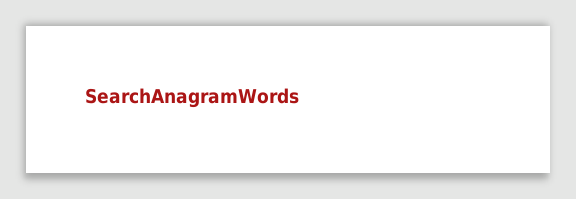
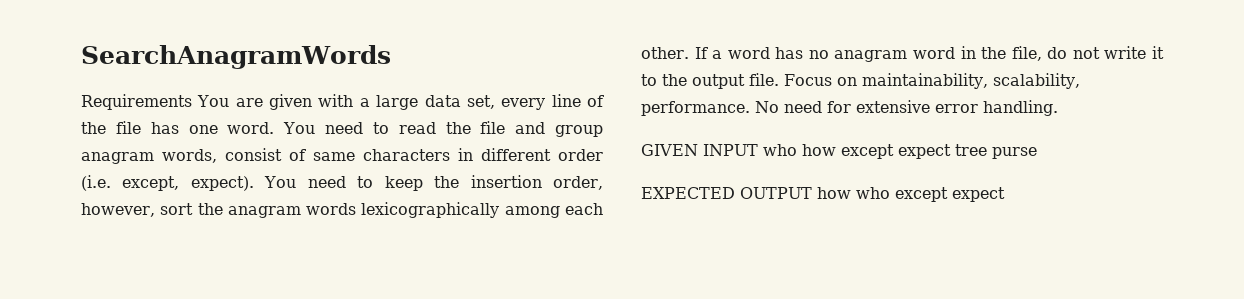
(299, 98) none -> [81,94,604,110] [81,121,604,137] [81,148,603,164] [81,175,604,191] [81,202,603,218] [641,46,1165,62] [641,73,1080,89] [641,100,1058,116] [641,144,1037,159] [641,187,1005,202] // Requirements You are given with a large data set, every line of the file has one word. You need to read the file and group anagram words, consist of same characters in different order (i.e. except, expect). You need to keep the insertion order, however, sort the anagram words lexicographically among each other. If a word has no anagram word in the file, do not write it to the output file. Focus on maintainability, scalability, performance. No need for extensive error handling. // GIVEN INPUT who how except expect tree purse // EXPECTED OUTPUT how who except expect

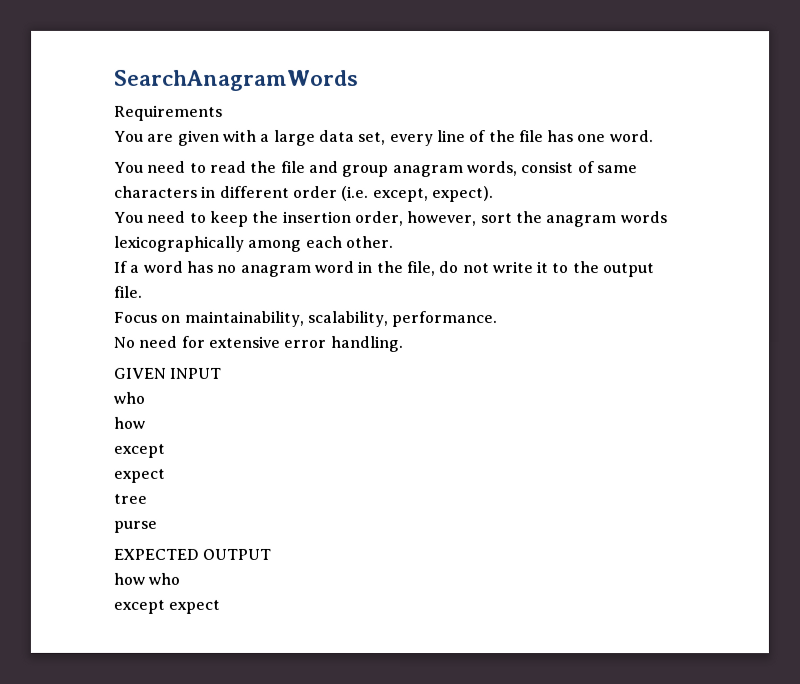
(192, 102) none -> (223, 112) //
(275, 128) none -> (654, 136) //
(254, 183) none -> (494, 194) //
(689, 53) none -> (394, 241) //
(779, 79) none -> (143, 291) //
(750, 108) none -> (499, 319) //
[763,144,951,159] who how except expect -> [113,391,145,404] [113,416,145,429] [113,443,165,458] [113,468,165,483] // who // how // except // expect //
(987, 150) none -> (147, 498) //
(812, 193) none -> (272, 554) //
(890, 193) none -> (181, 578) //

